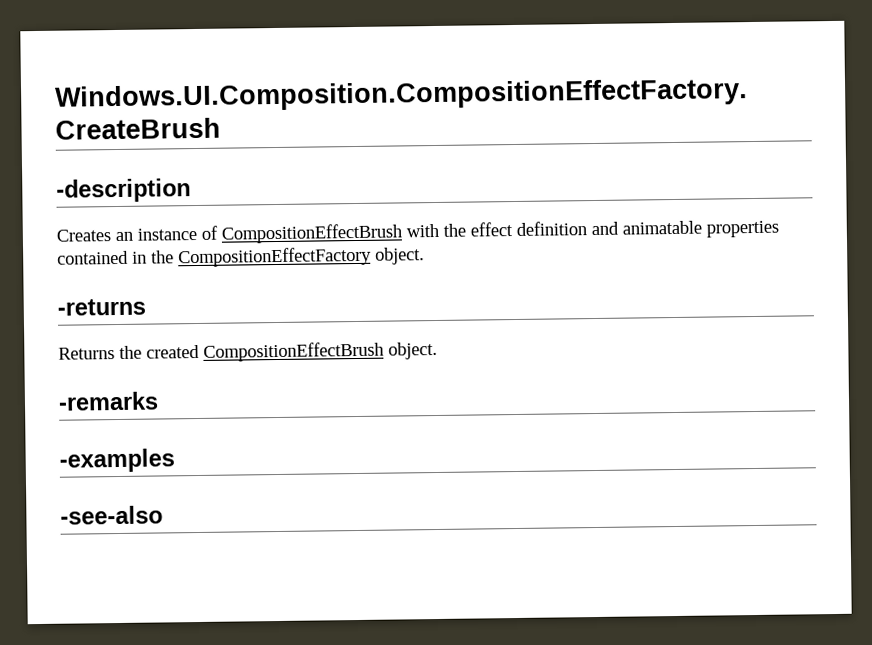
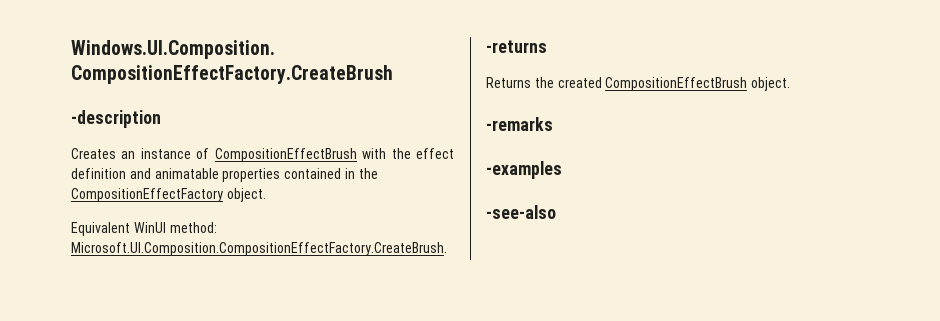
(425, 256) none -> [71,222,217,236] [71,242,447,256] // Equivalent WinUI method: Microsoft.UI.Composition.CompositionEffectFactory.CreateBrush.

